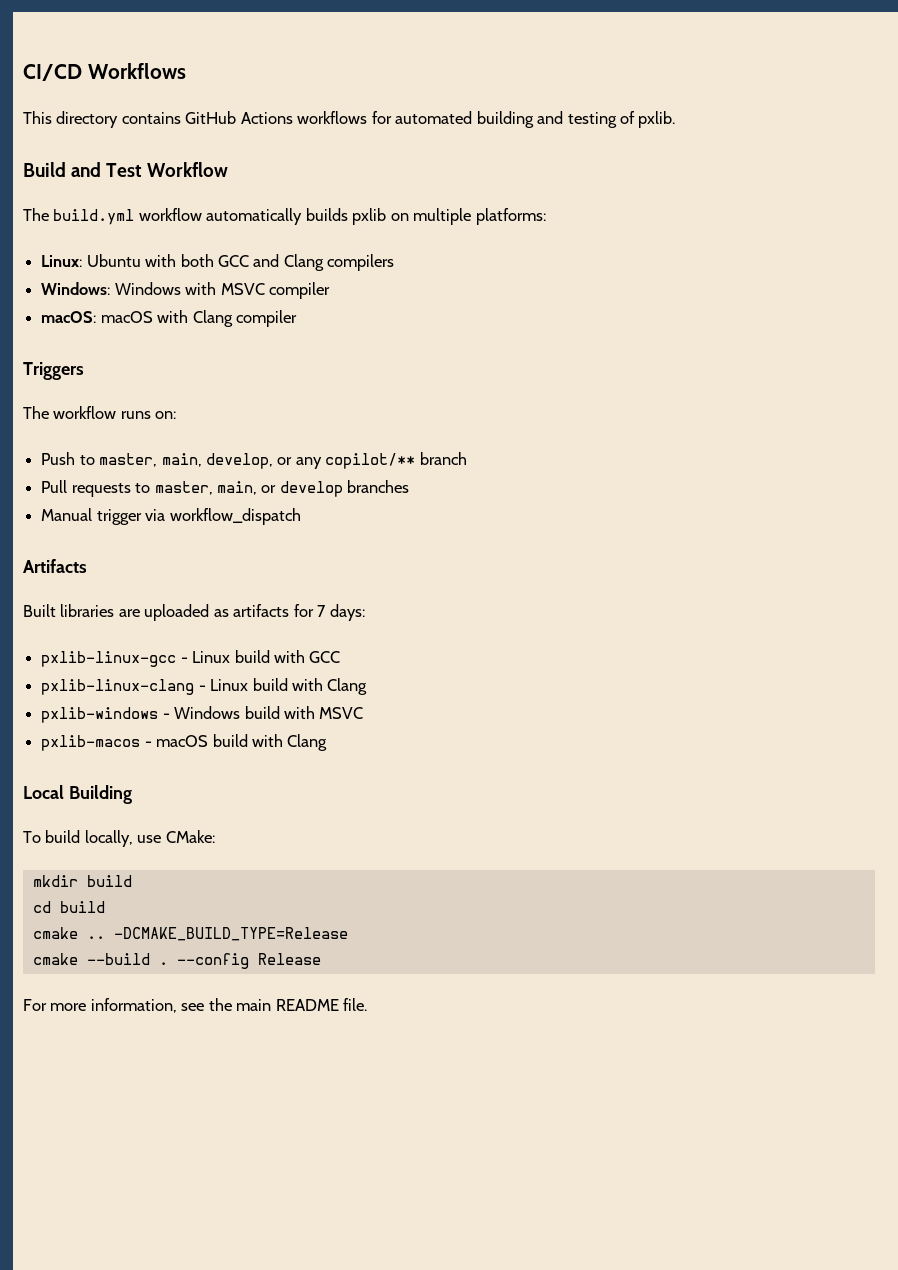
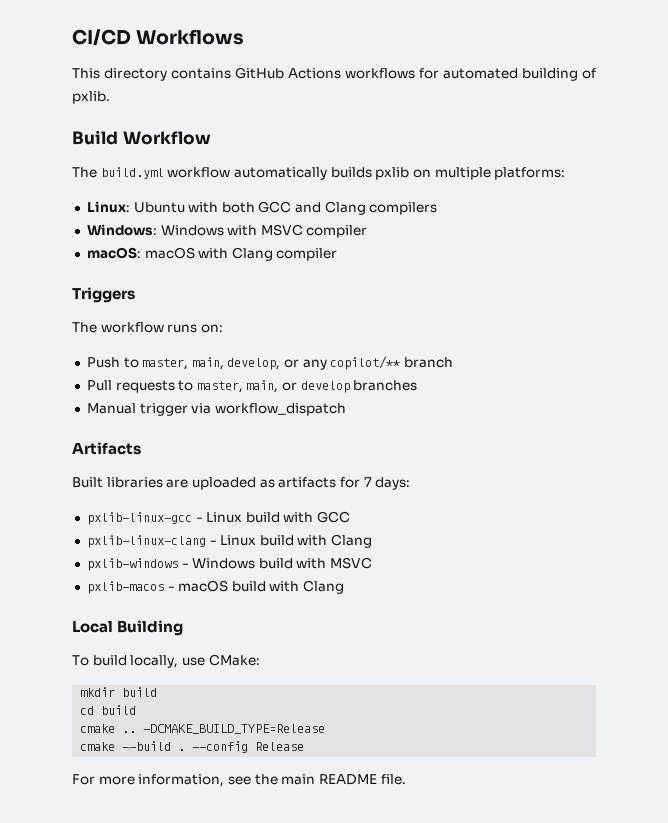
[537,111,617,128] and testing -> (578, 74) none
[71,162,143,177] and Test -> (118, 137) none

